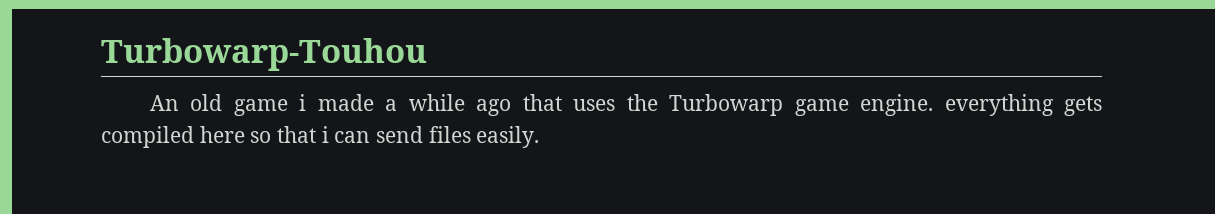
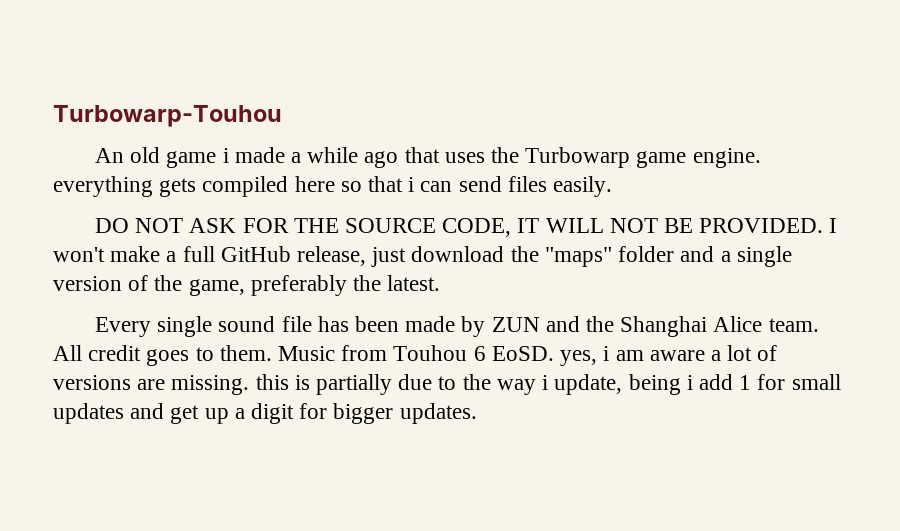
(540, 137) none -> [94,218,838,237] [53,246,792,267] [53,275,441,296] [94,316,819,337] [53,345,778,366] [53,374,841,395] [53,403,477,424] // DO NOT ASK FOR THE SOURCE CODE, IT WILL NOT BE PROVIDED. I won't make a full GitHub release, just download the "maps" folder and a single version of the game, preferably the latest. // Every single sound file has been made by ZUN and the Shanghai Alice team. All credit goes to them. Music from Touhou 6 EoSD. yes, i am aware a lot of versions are missing. this is partially due to the way i update, being i add 1 for small updates and get up a digit for bigger updates.

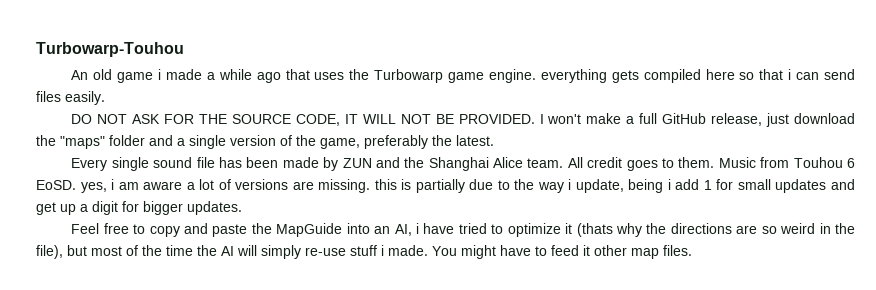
(477, 413) none -> [71,223,856,237] [36,245,692,259] // Feel free to copy and paste the MapGuide into an AI, i have tried to optimize it (thats why the directions are so weird in the file), but most of the time the AI will simply re-use stuff i made. You might have to feed it other map files.

